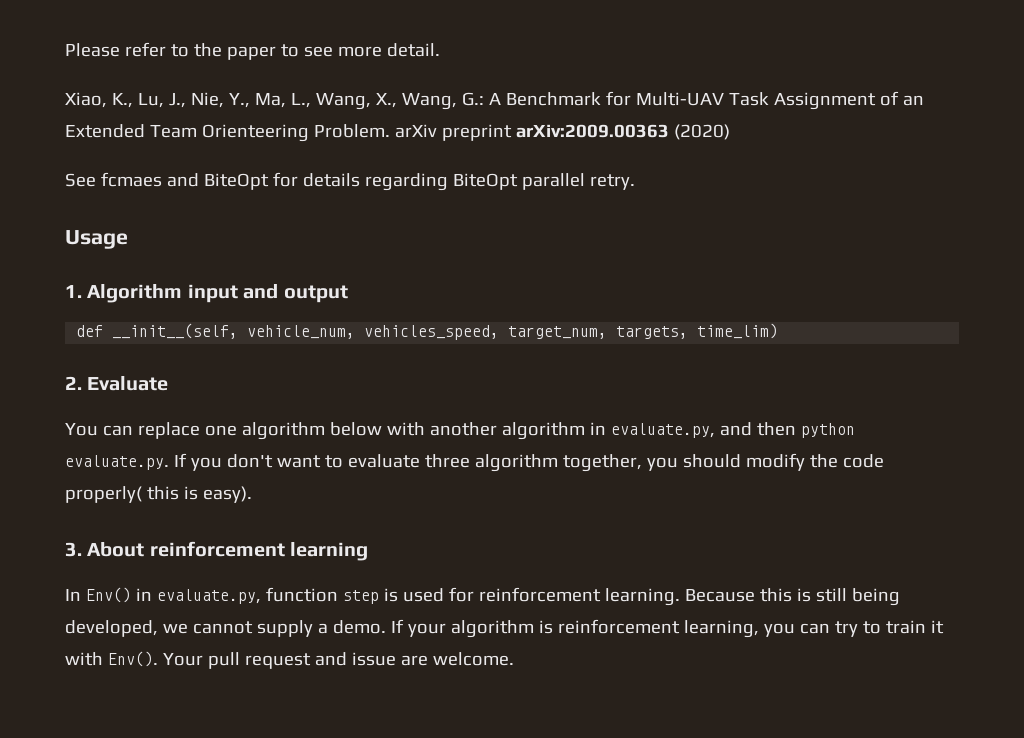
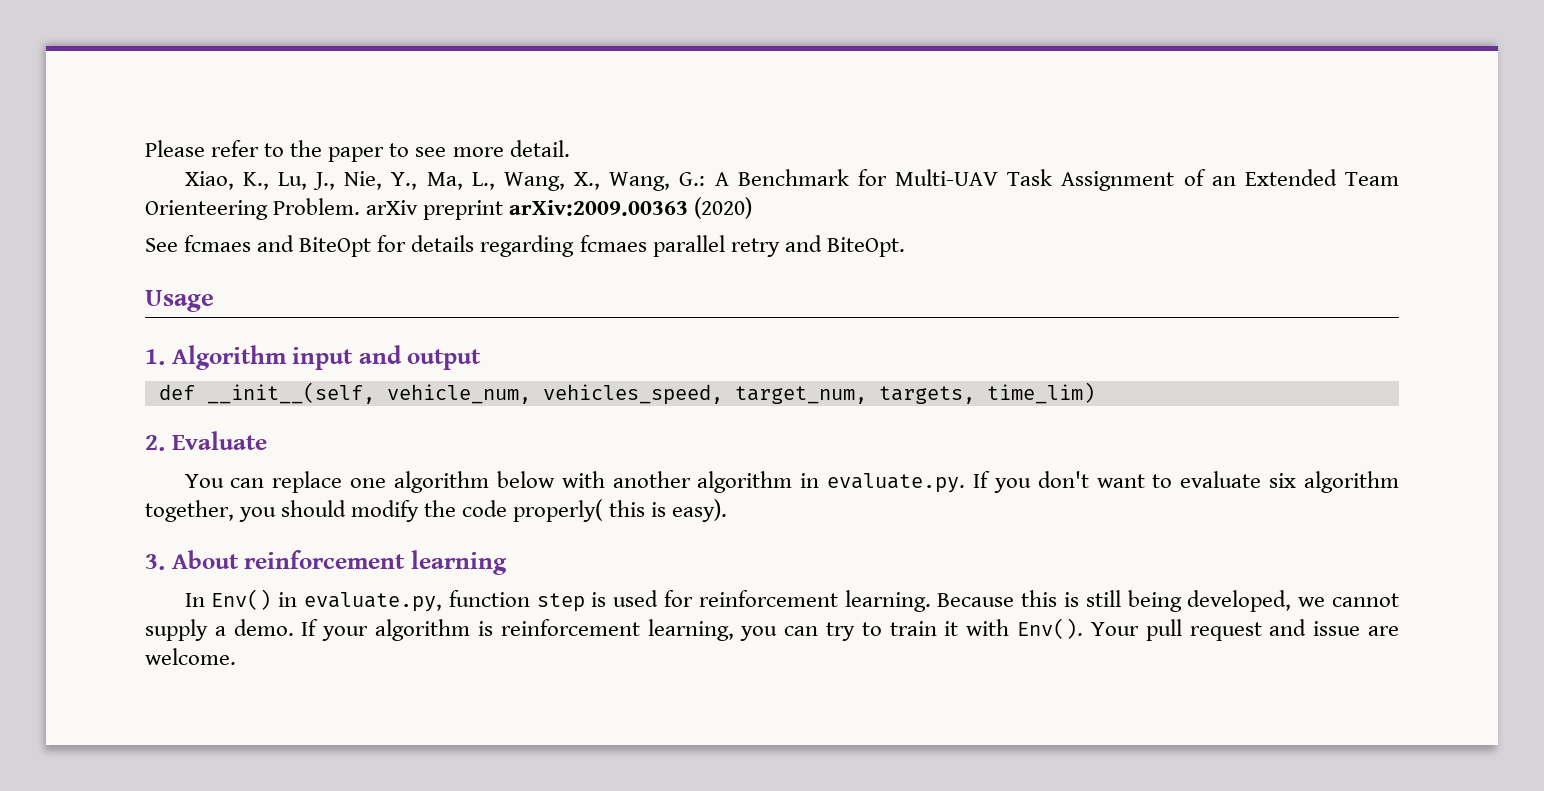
[452,173,635,190] BiteOpt parallel retry. -> [579,235,905,257] fcmaes parallel retry and BiteOpt.
[610,422,855,438] evaluate.py, and then python -> (820, 480) none
[424,454,470,468] three -> [1269,473,1297,488] six

